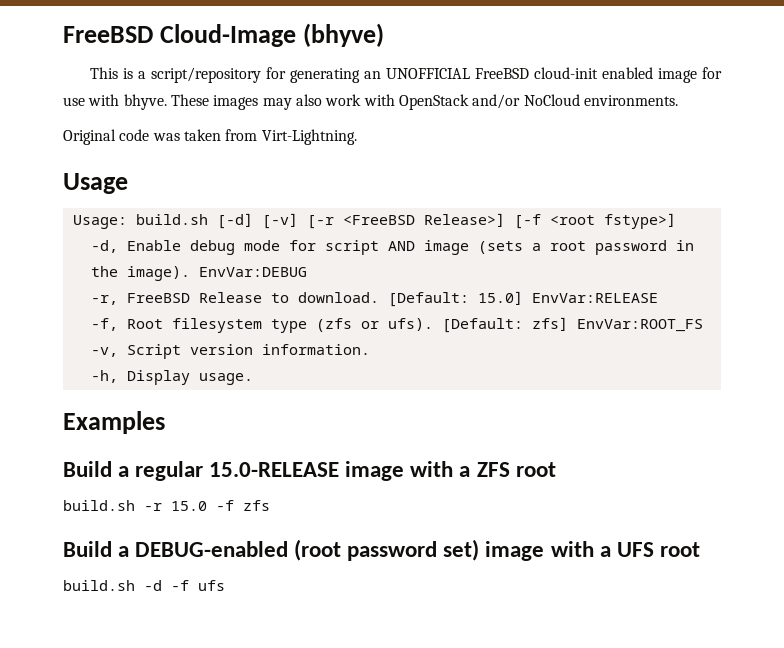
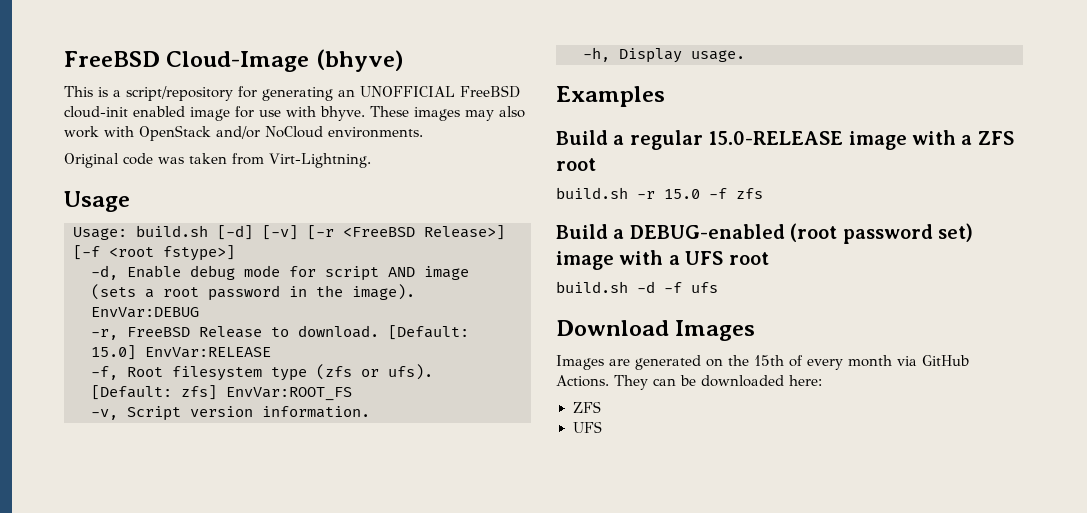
(225, 585) none -> [556,320,756,341] [556,355,969,370] [556,375,822,390] [572,401,601,413] [572,421,602,433] // Download Images // Images are generated on the 15th of every month via GitHub Actions. They can be downloaded here: // ZFS // UFS

